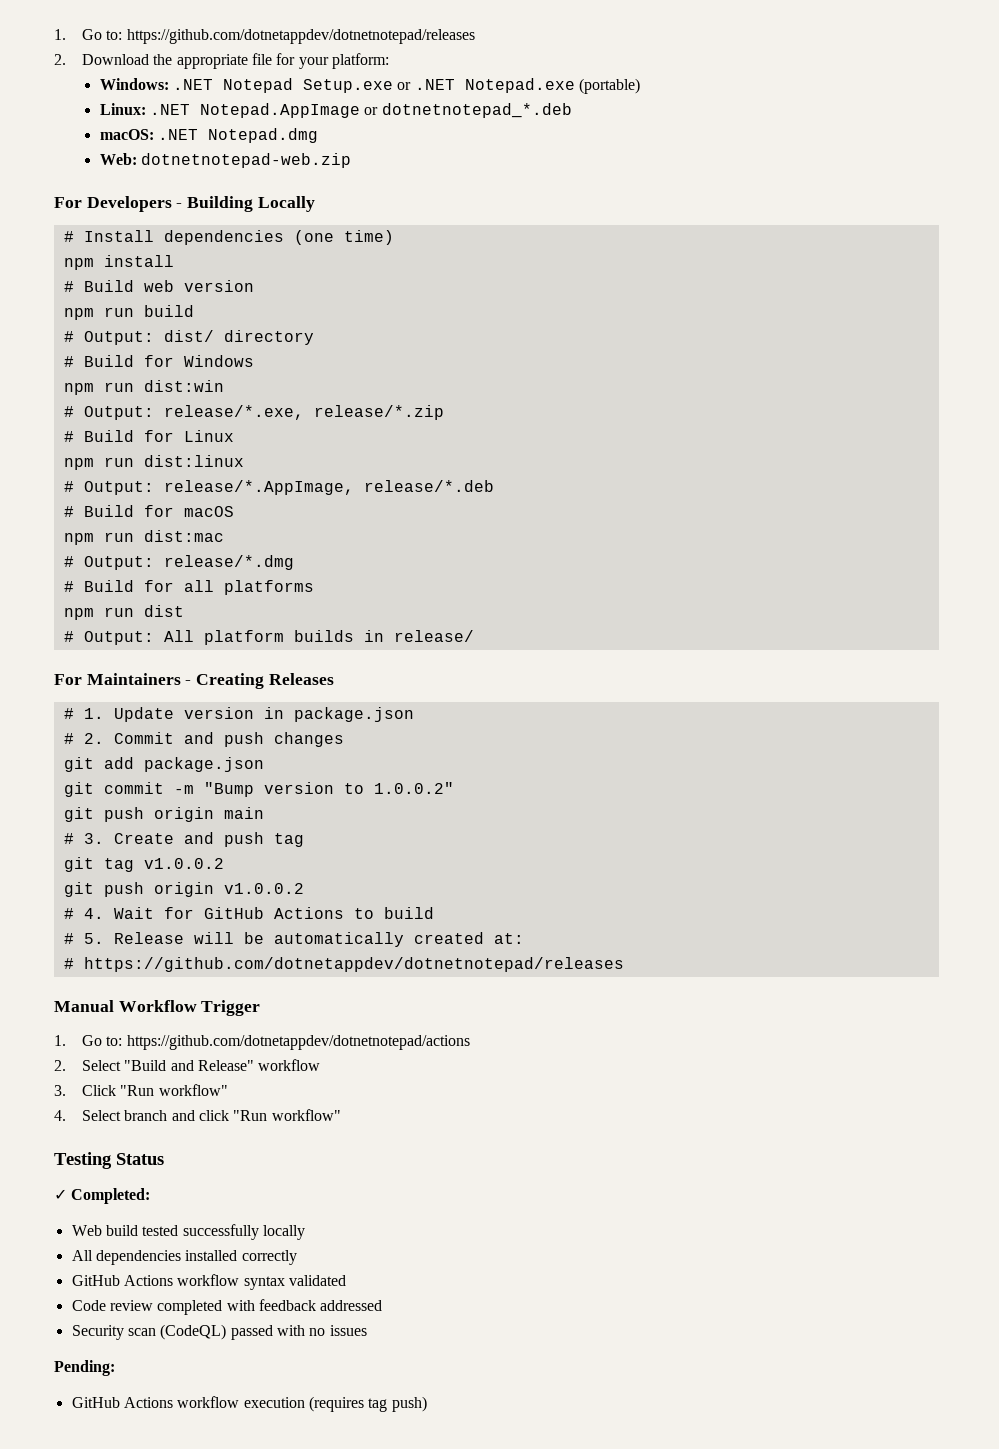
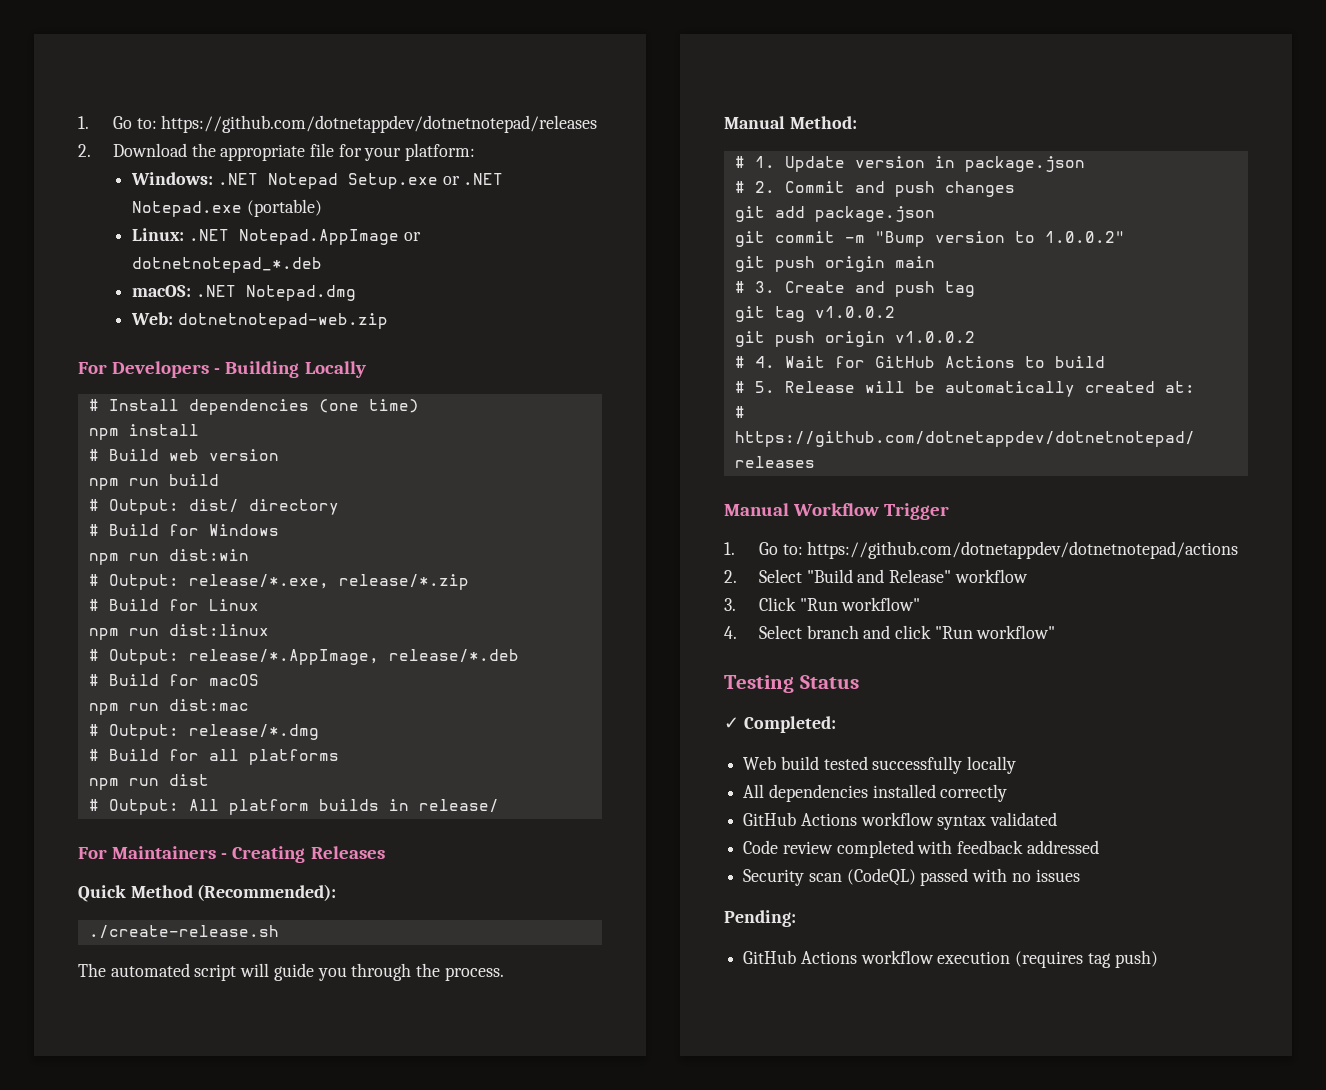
(334, 679) none -> [78,884,337,902] [88,925,279,939] [78,963,504,981] [724,116,857,129] // Quick Method (Recommended): // ./create-release.sh // The automated script will guide you through the process. // Manual Method:

